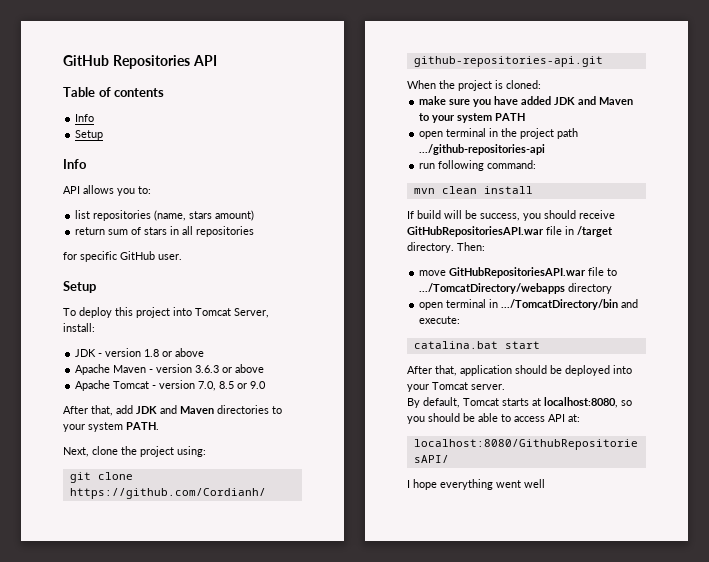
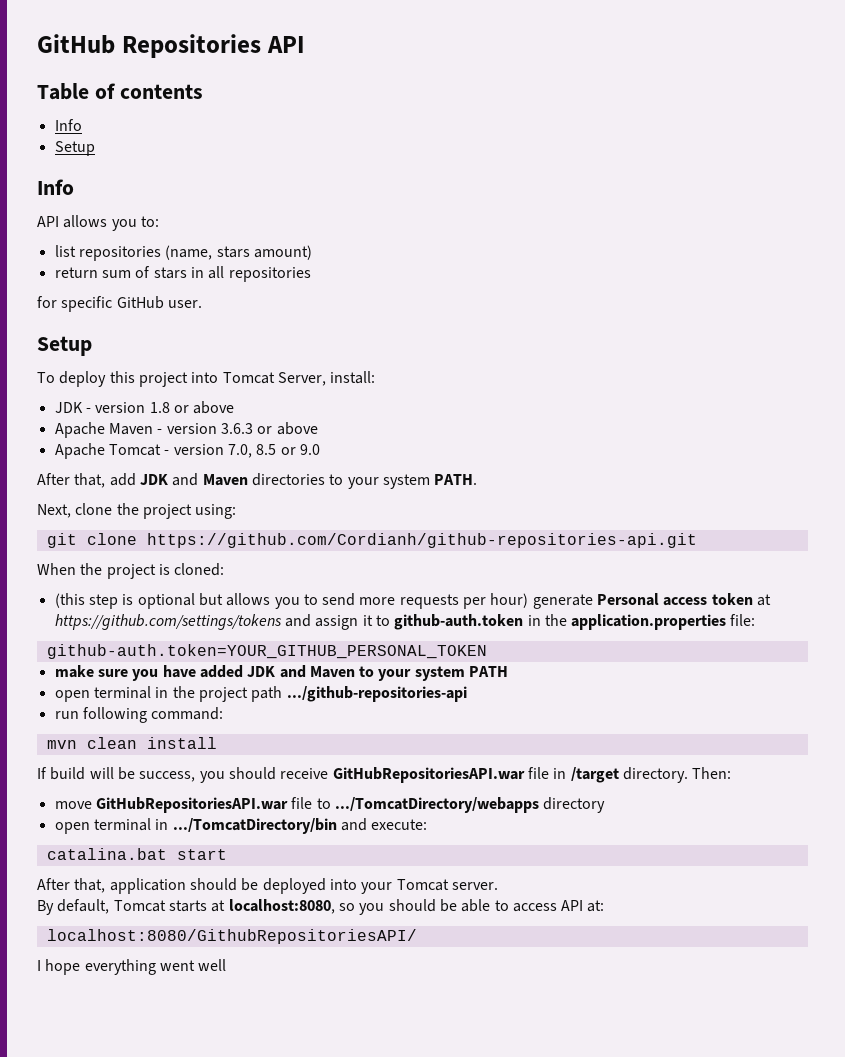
(541, 84) none -> [54,593,772,609] [54,614,756,630] [46,644,487,659] // (this step is optional but allows you to send more requests per hour) generate Personal access token at https://github.com/settings/tokens and assign it to github-auth.token in the application.properties file: // github-auth.token=YOUR_GITHUB_PERSONAL_TOKEN

